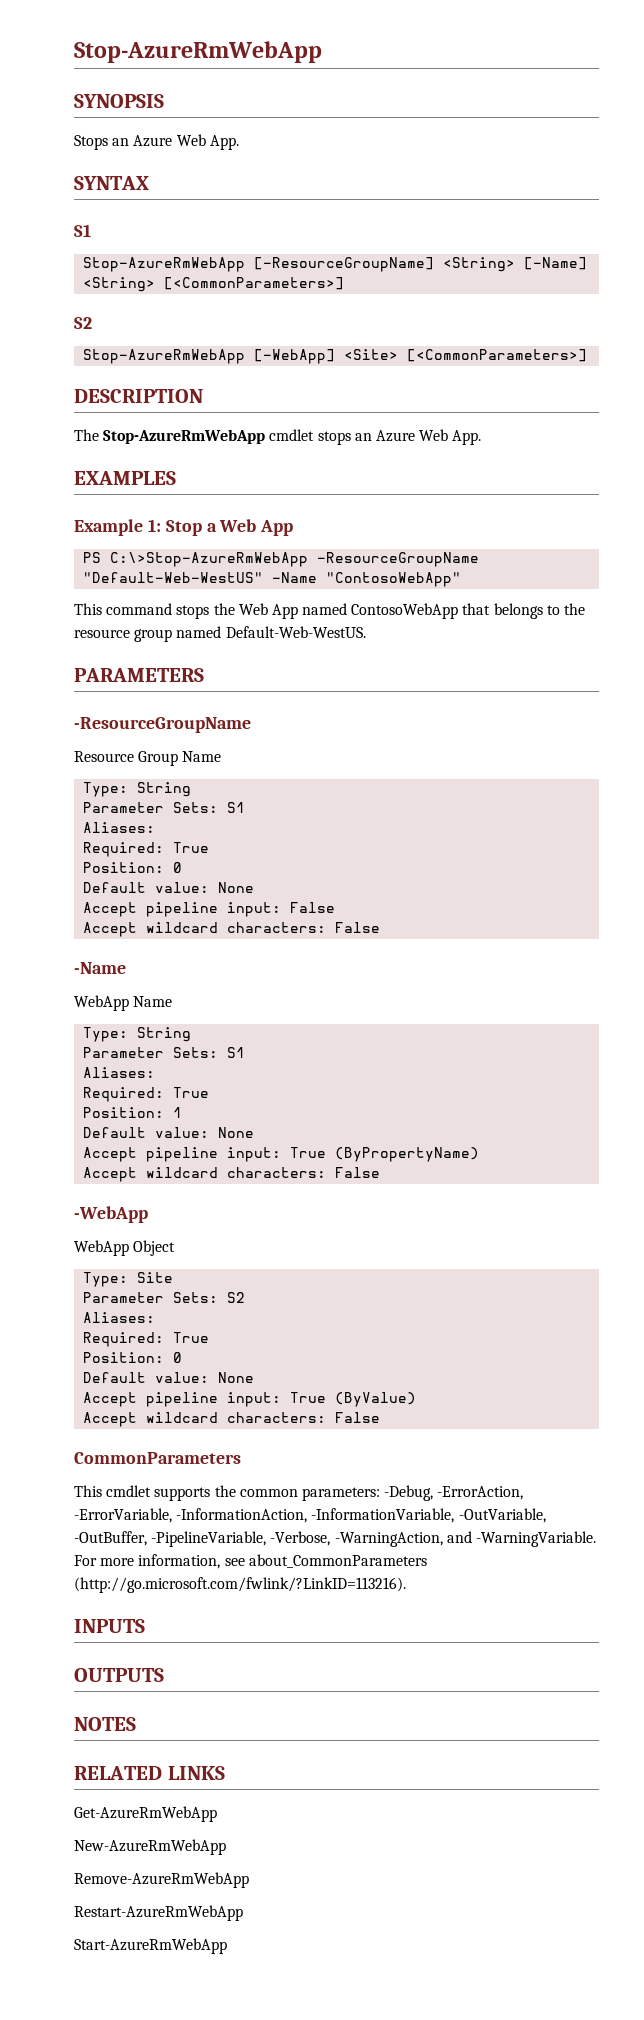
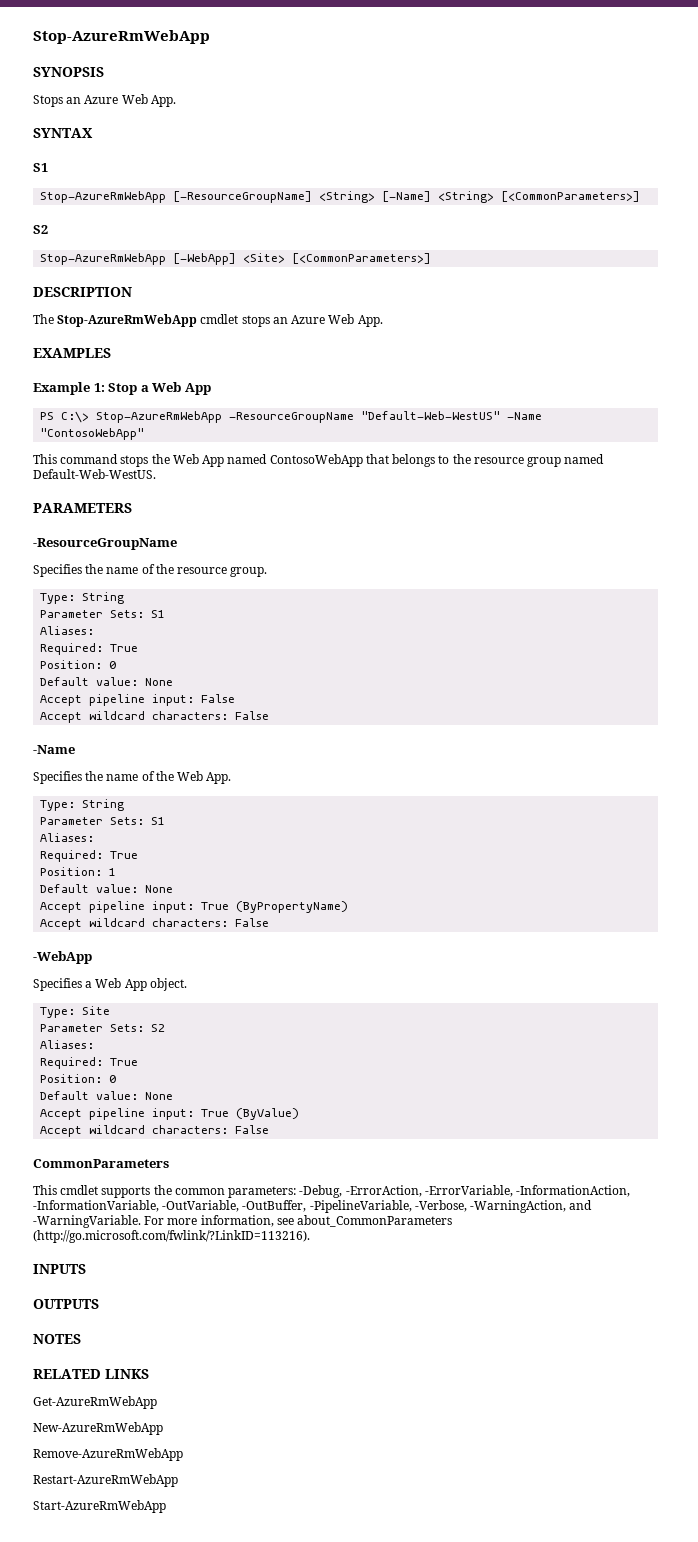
[110,552,309,567] C:\>Stop-AzureRmWebApp -> [61,411,223,423] C:\> Stop-AzureRmWebApp
[74,751,222,766] Resource Group Name -> [33,564,268,577] Specifies the name of the resource group.
[74,995,173,1011] WebApp Name -> [33,771,232,784] Specifies the name of the Web App.
[74,1240,176,1256] WebApp Object -> [33,978,187,991] Specifies a Web App object.

